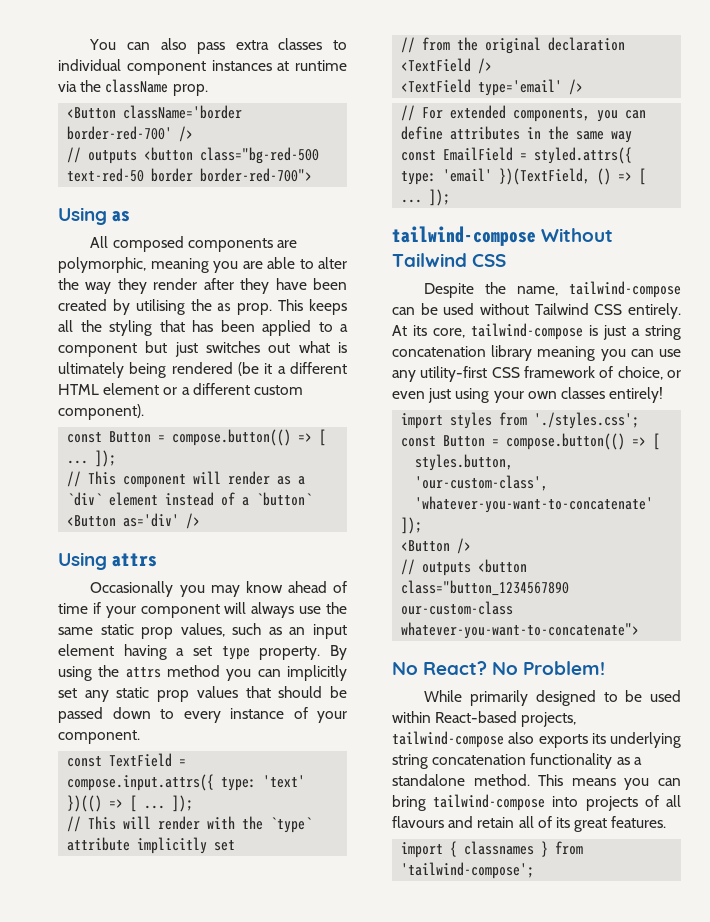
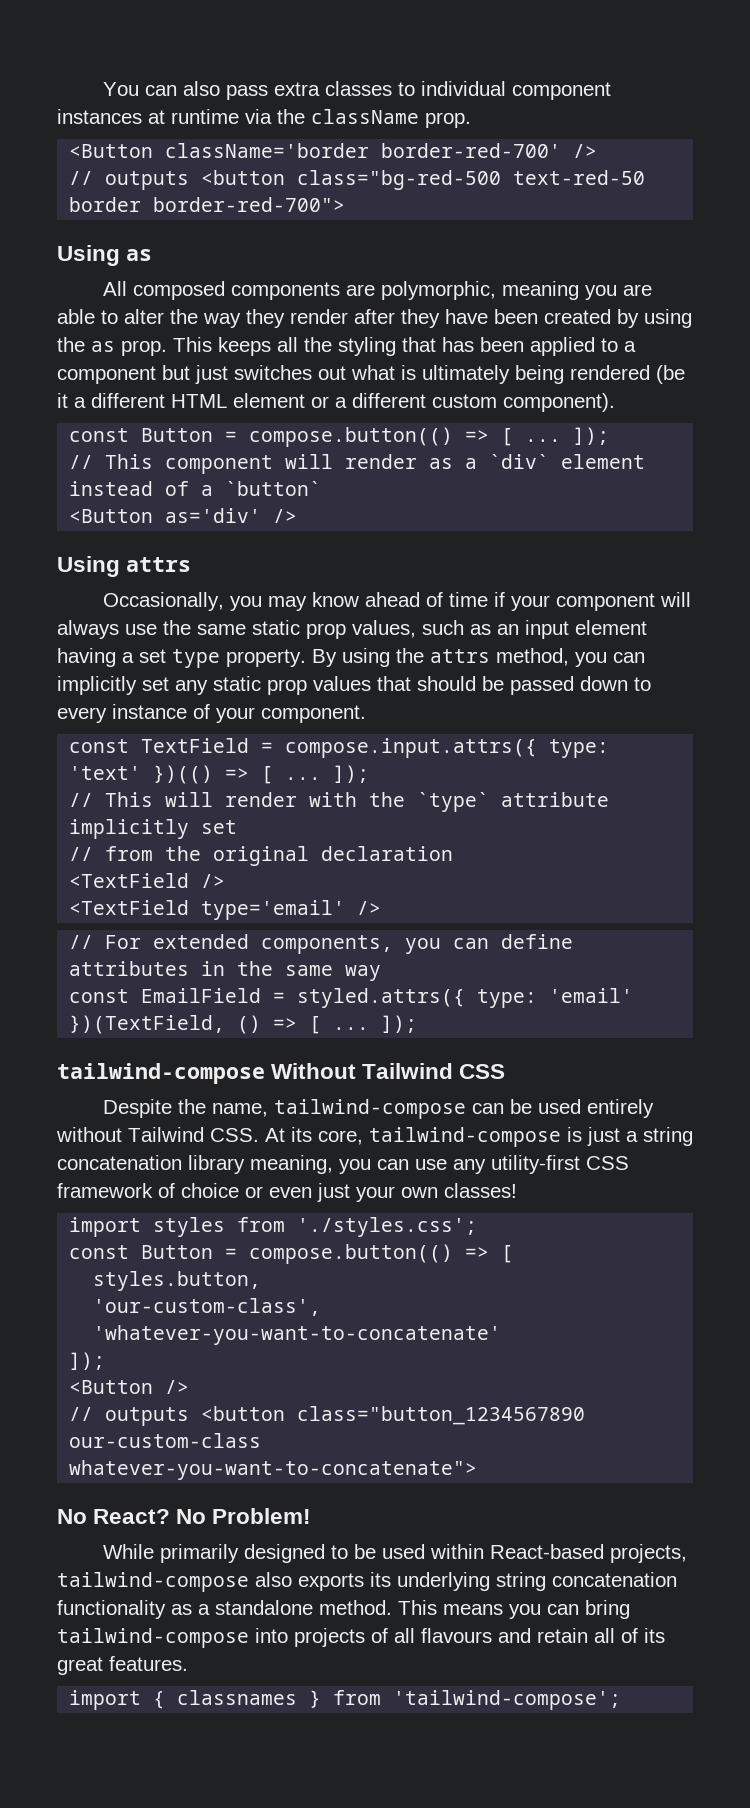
[135,299,185,315] utilising -> [644,309,692,328] using
[90,581,174,597] Occasionally -> [102,592,224,611] Occasionally,
[167,665,220,677] method -> [496,648,569,666] method,
(475, 309) none -> [586,1099,654,1118] entirely
[594,303,681,319] CSS entirely. -> [210,1128,259,1142] CSS.
[537,346,596,361] meaning -> [250,1155,333,1174] meaning,
[617,366,663,380] choice, -> [181,1183,239,1198] choice
[455,388,490,403] using -> (350, 1192) none
[560,387,664,403] classes entirely! -> [444,1183,517,1198] classes!

